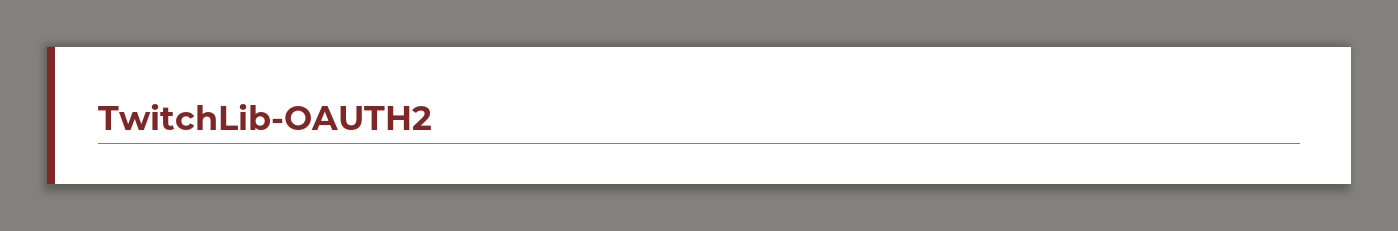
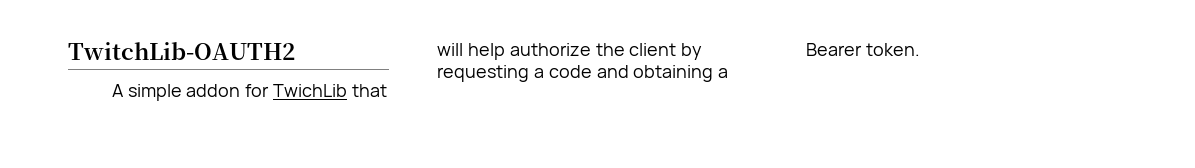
(432, 117) none -> [111,84,387,101] [437,43,703,60] [437,65,729,82] [806,43,920,56] // A simple addon for TwichLib that will help authorize the client by requesting a code and obtaining a Bearer token.

